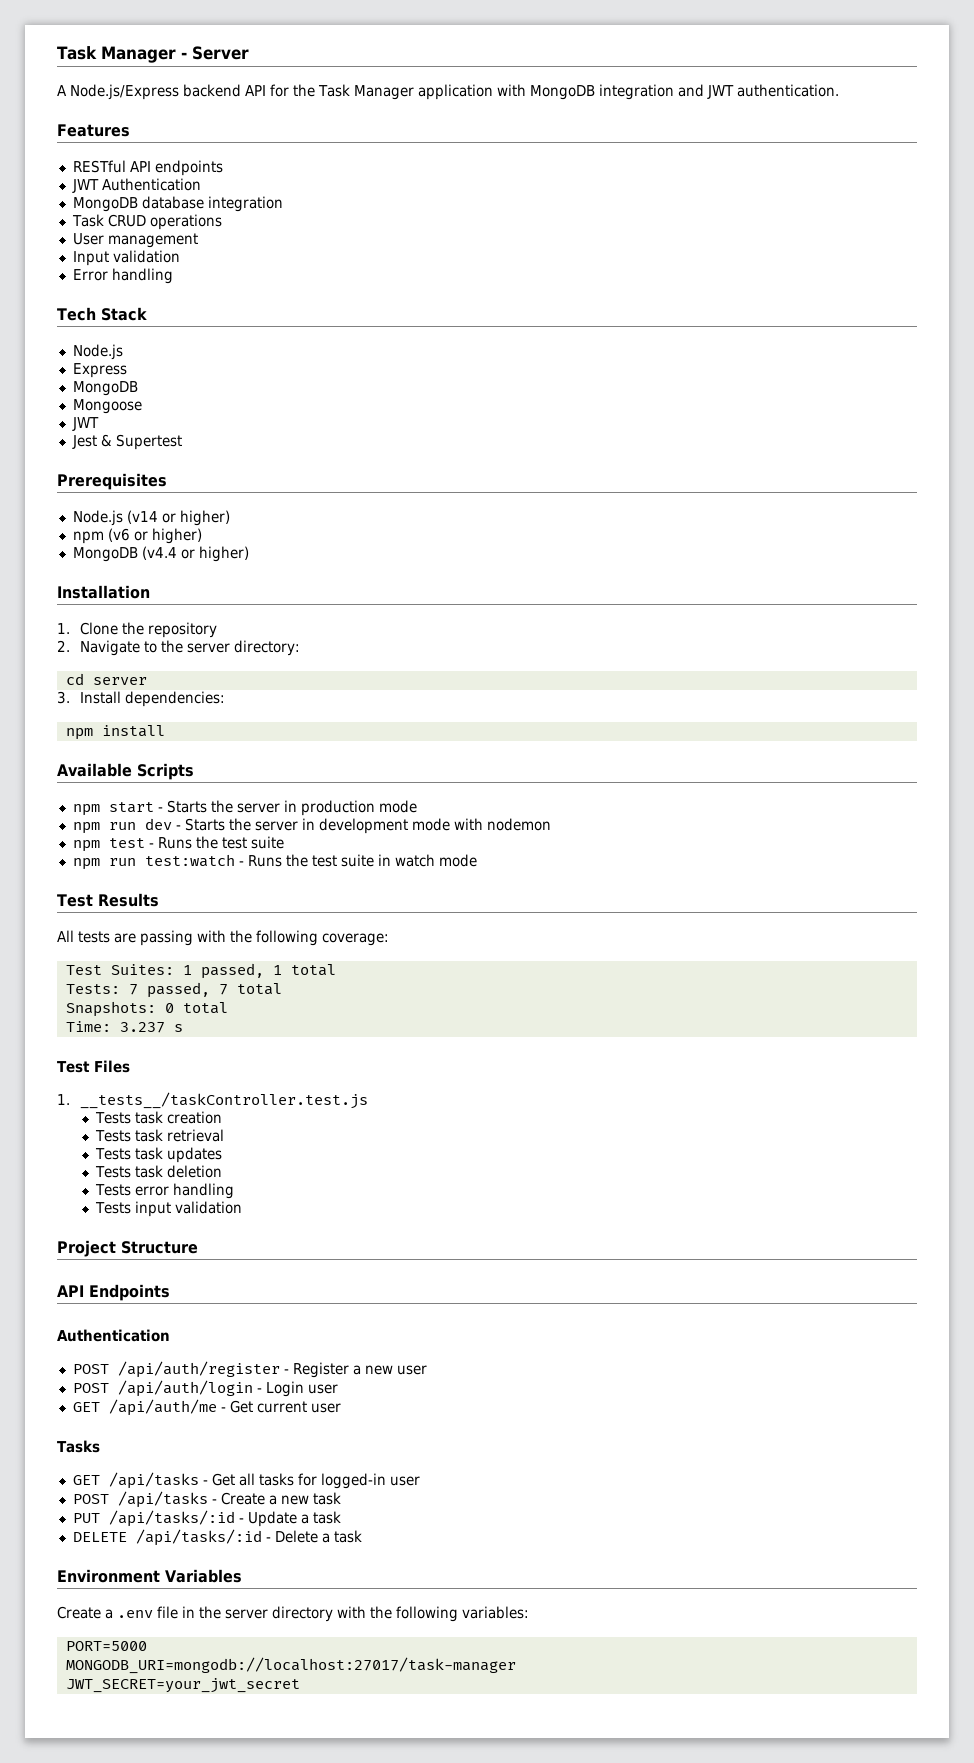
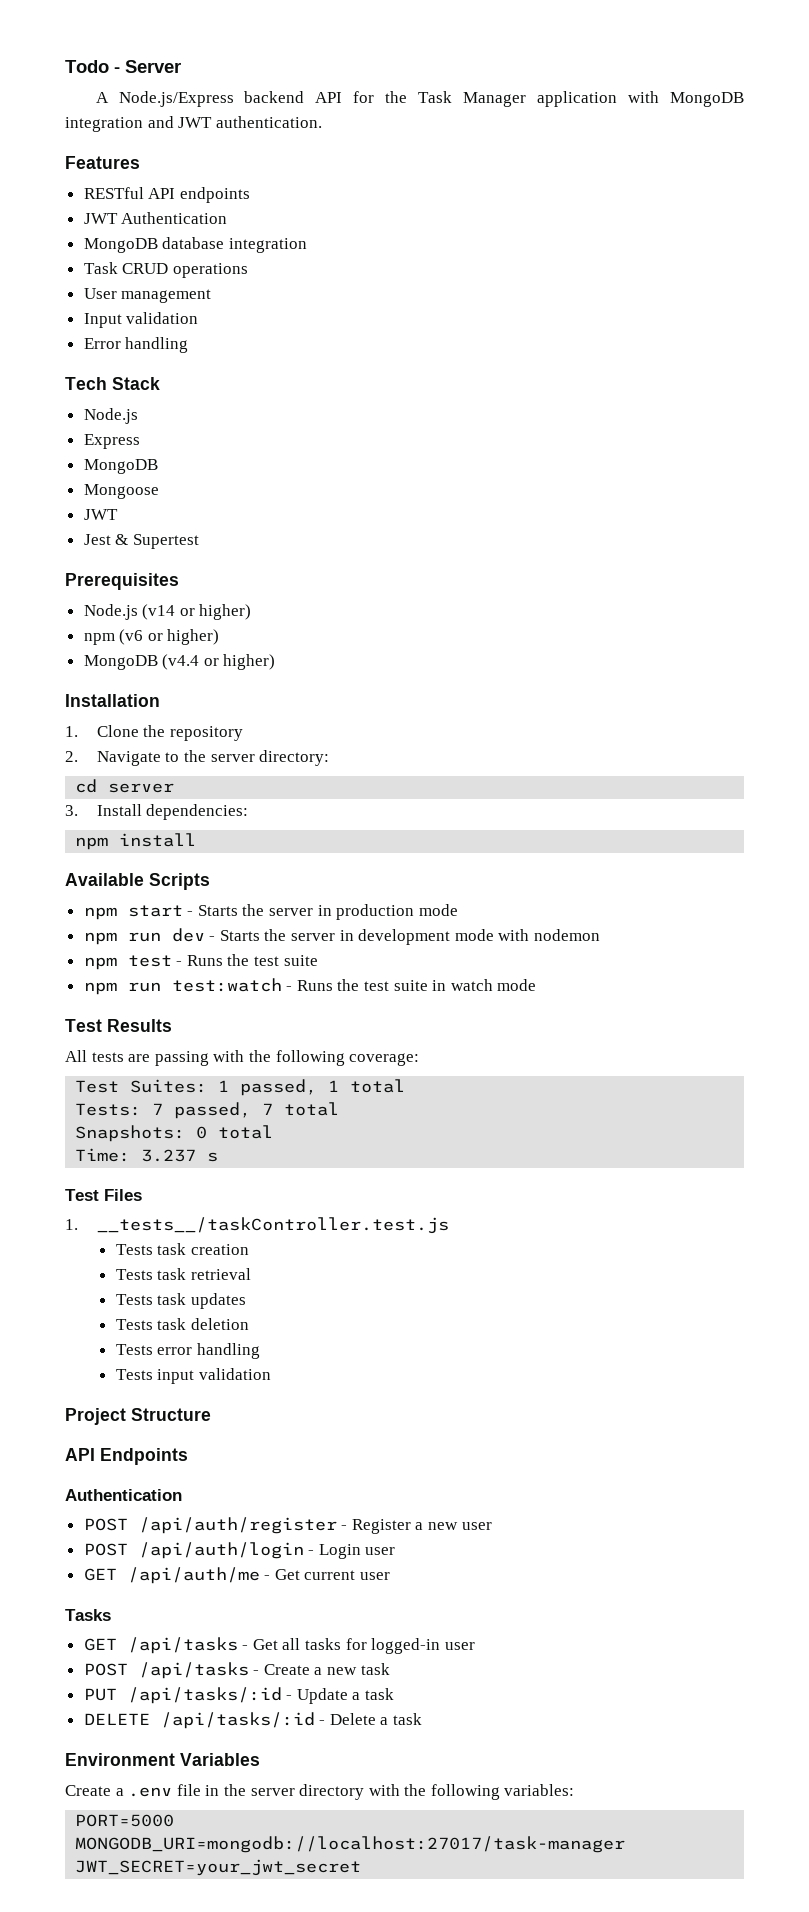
[57,46,176,63] Task Manager -> [65,60,109,73] Todo

